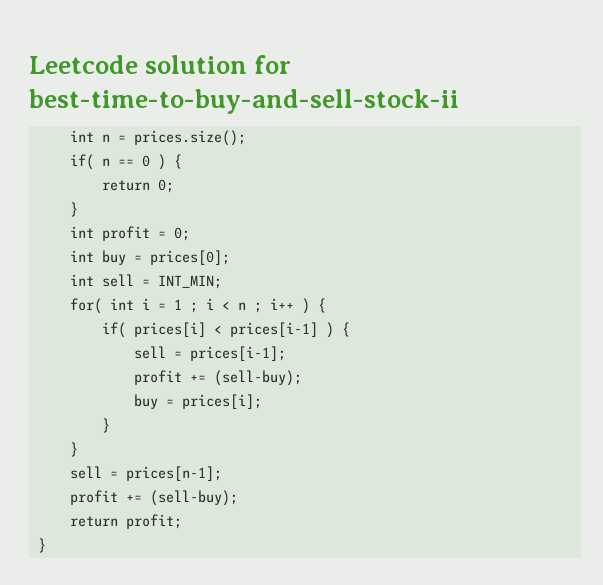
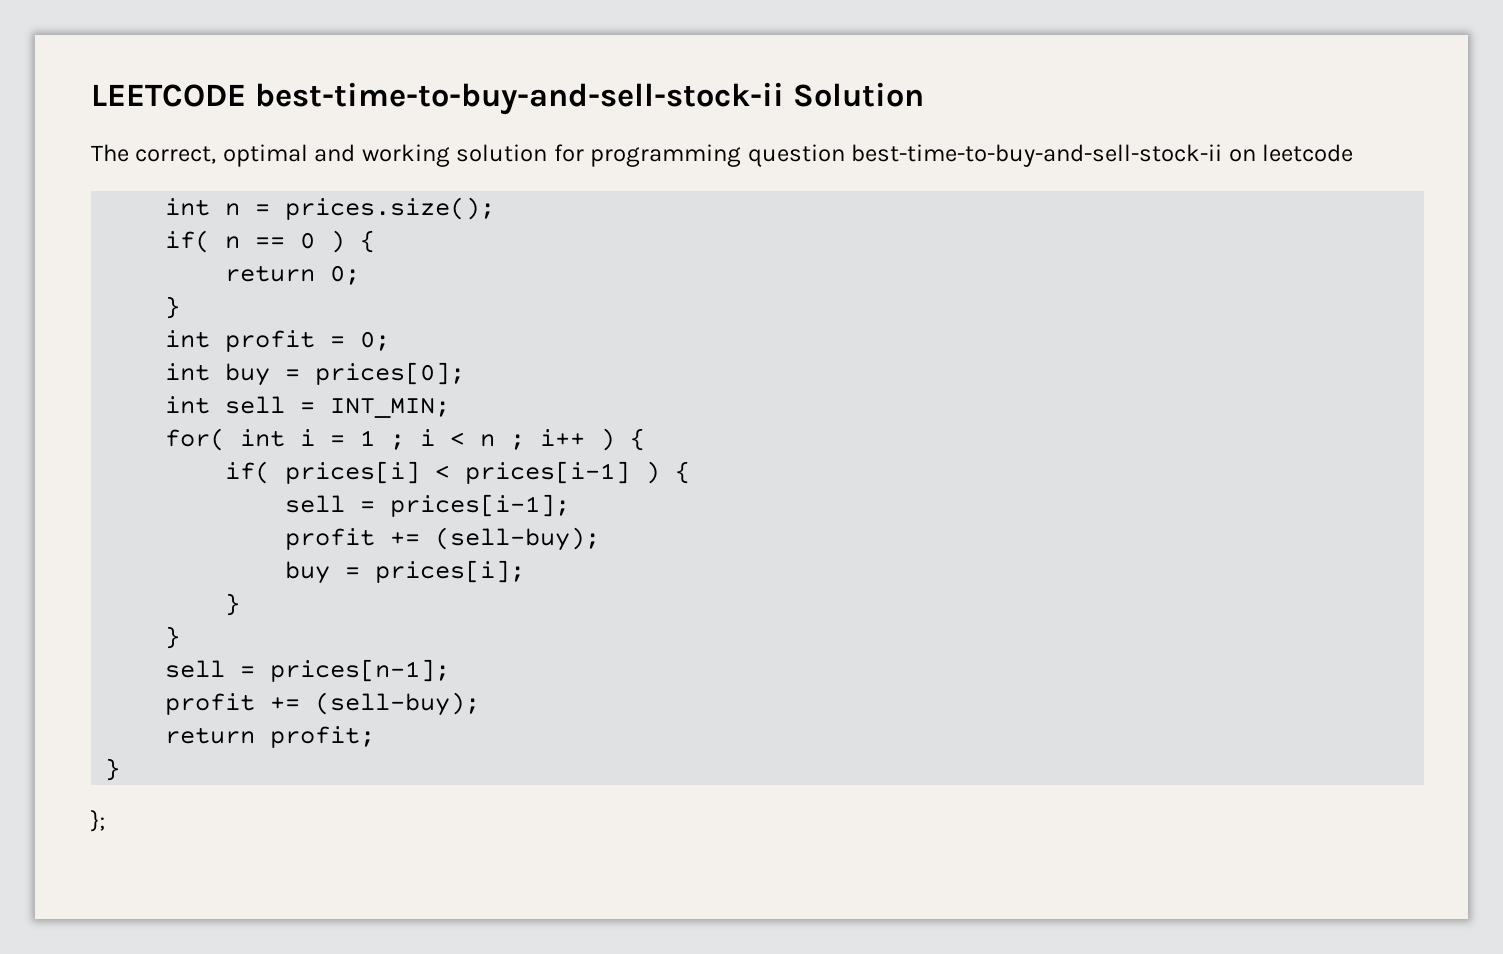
[29,55,292,74] [29,89,459,114] Leetcode solution for best-time-to-buy-and-sell-stock-ii -> [91,82,924,115] [91,144,1354,167] LEETCODE best-time-to-buy-and-sell-stock-ii Solution // The correct, optimal and working solution for programming question best-time-to-buy-and-sell-stock-ii on leetcode
(46, 545) none -> [91,810,105,832] // };

